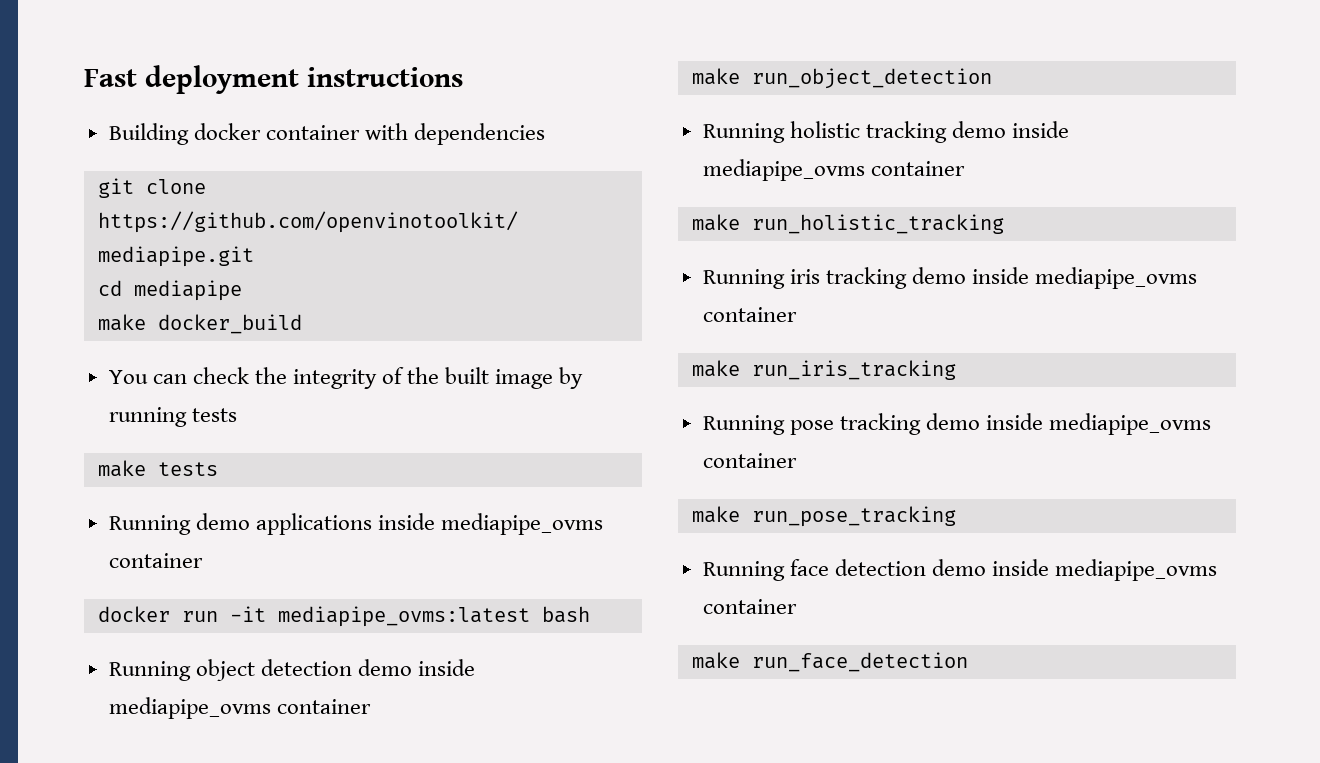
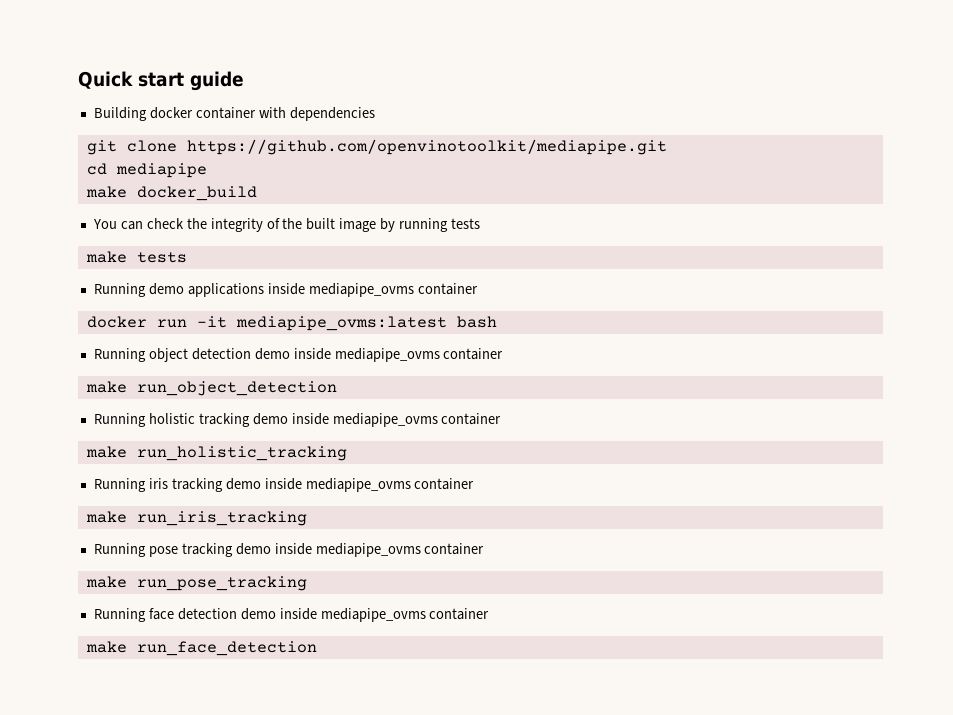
[84,65,463,94] Fast deployment instructions -> [78,71,244,91] Quick start guide

